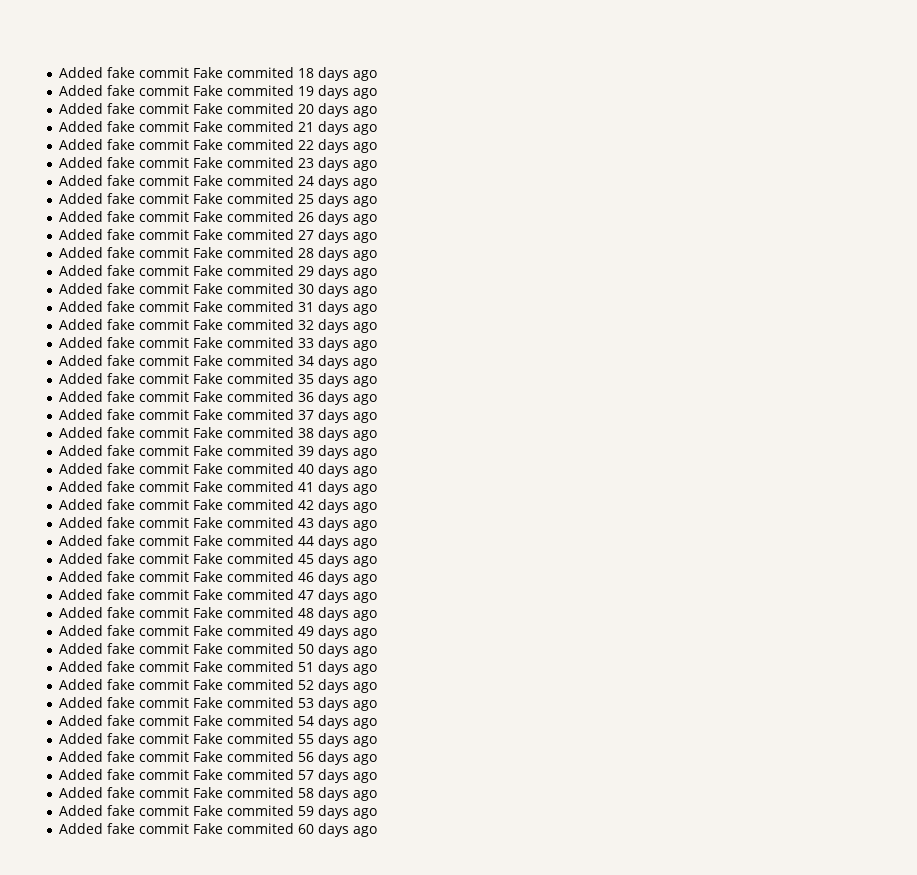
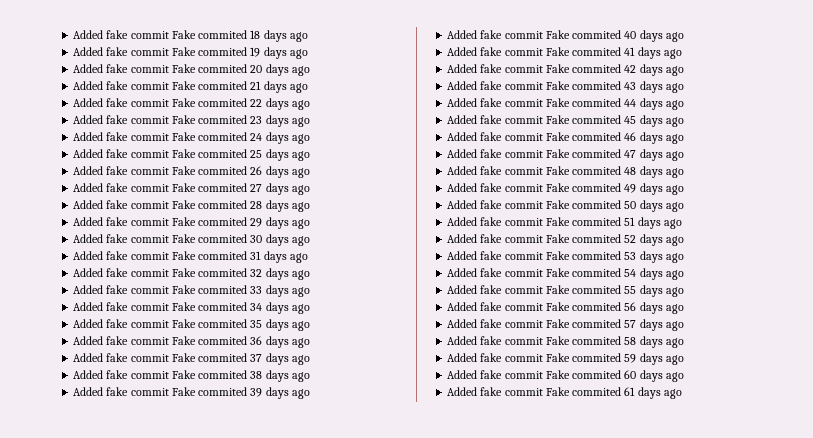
(378, 831) none -> [447,387,682,399] // Added fake commit Fake commited 61 days ago

